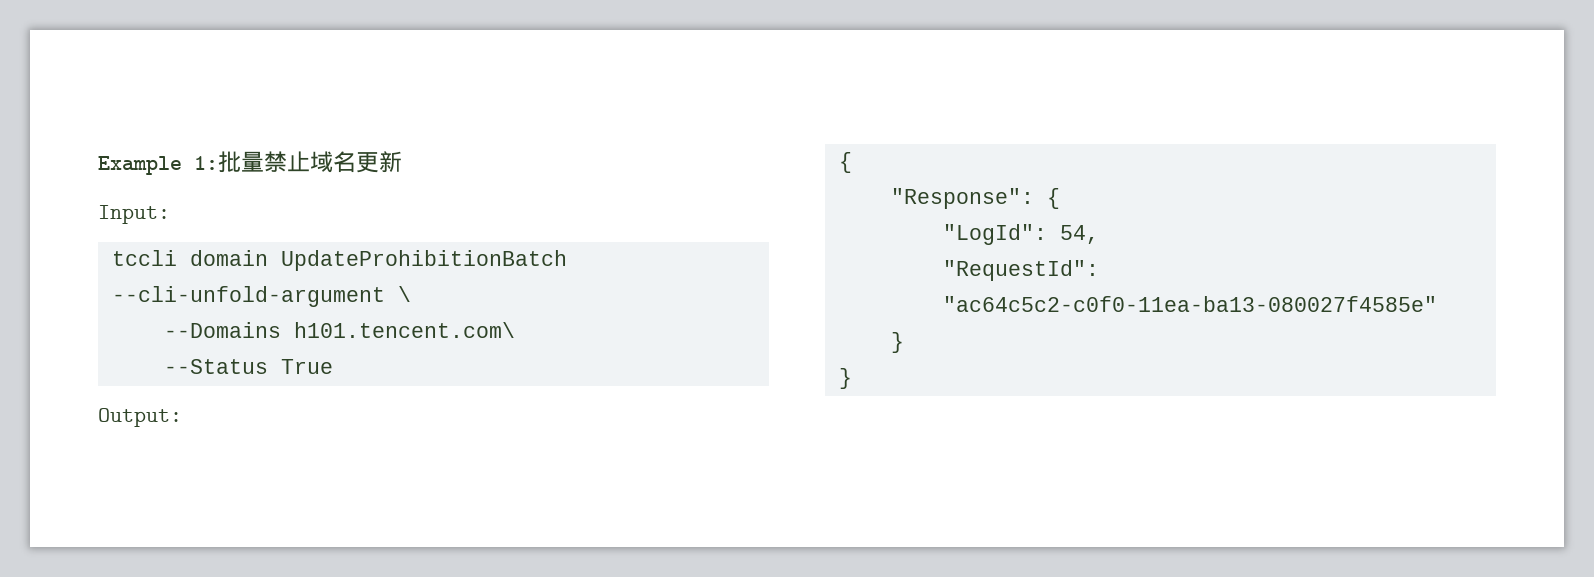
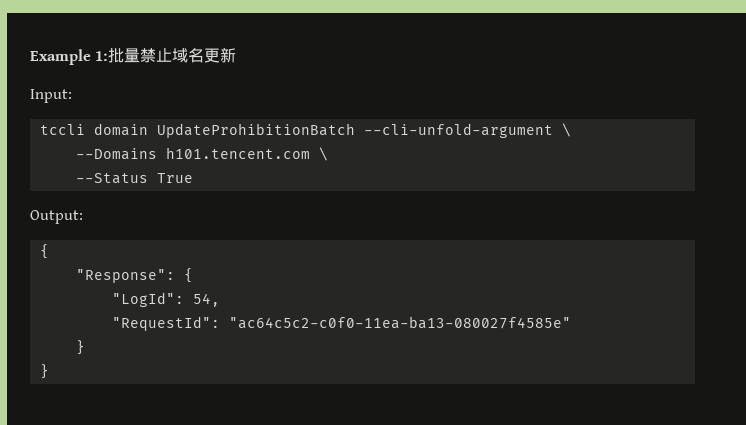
[293,322,515,338] h101.tencent.com\ -> [165,147,328,161] h101.tencent.com \

